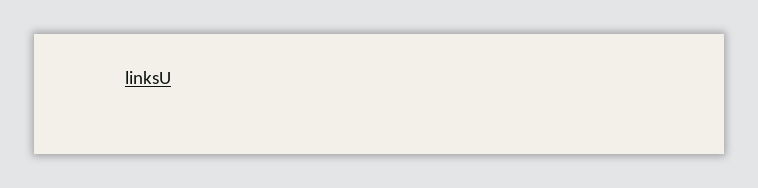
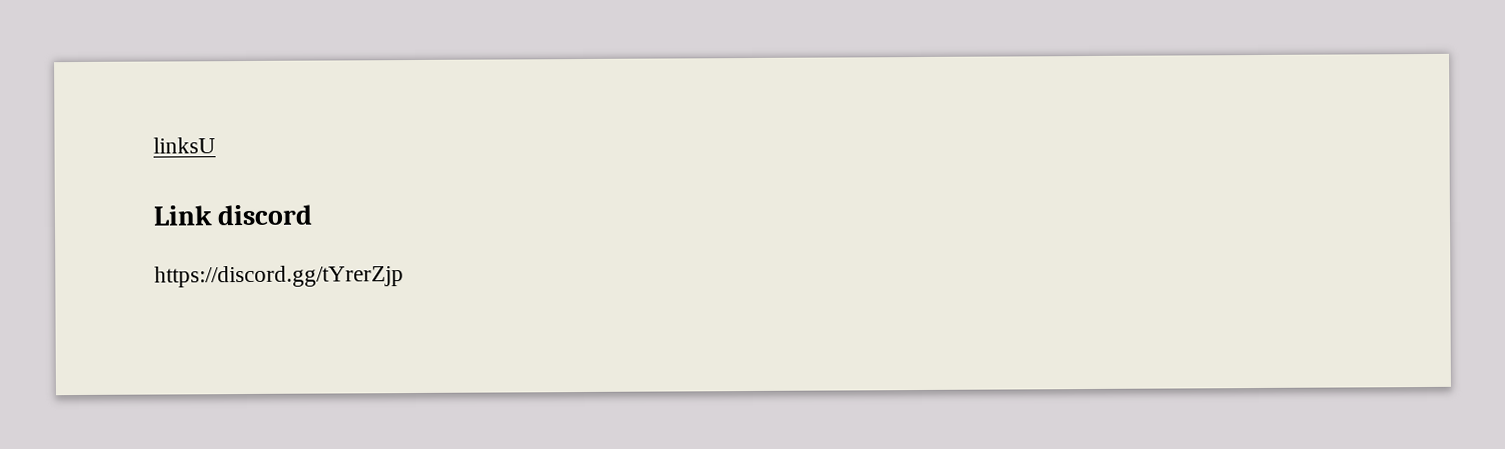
(171, 77) none -> [153,204,313,226] [154,265,404,288] // Link discord // https://discord.gg/tYrerZjp

